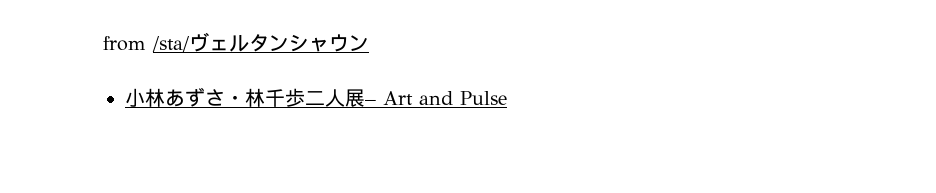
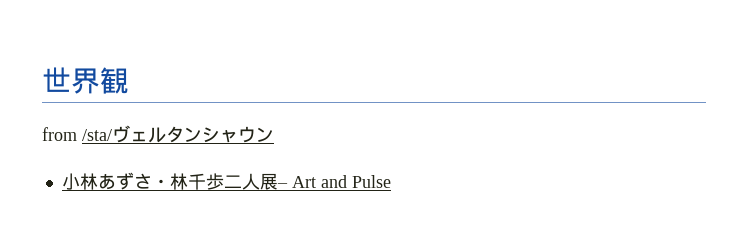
(103, 43) none -> [42,67,129,94] 世界観 //

